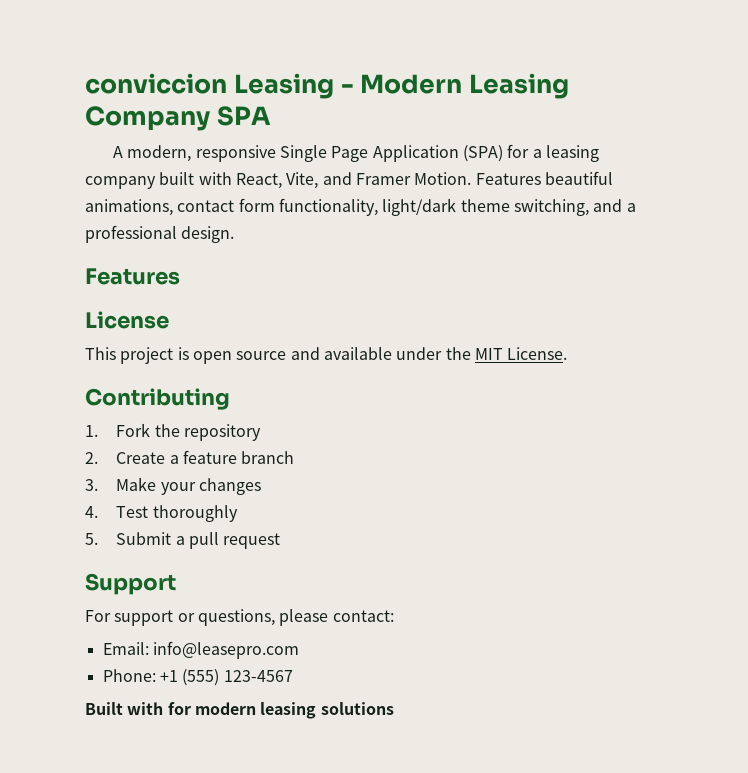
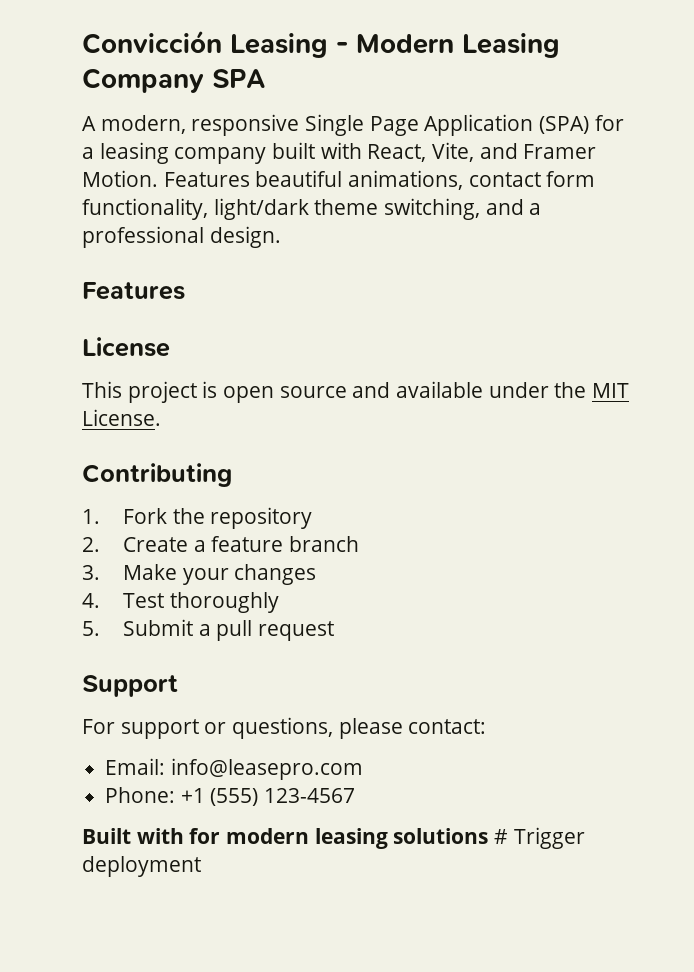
[85,73,227,94] conviccion -> [82,30,222,54] Convicción
(394, 708) none -> [494,827,585,849] [82,856,201,877] # Trigger deployment

